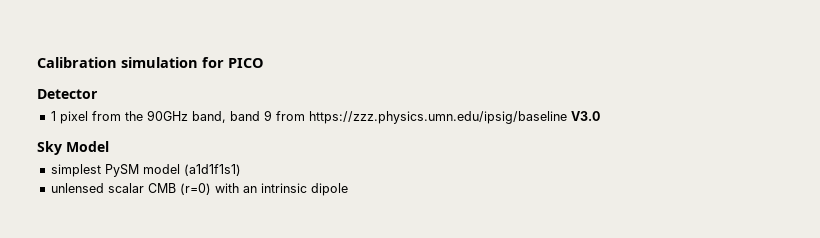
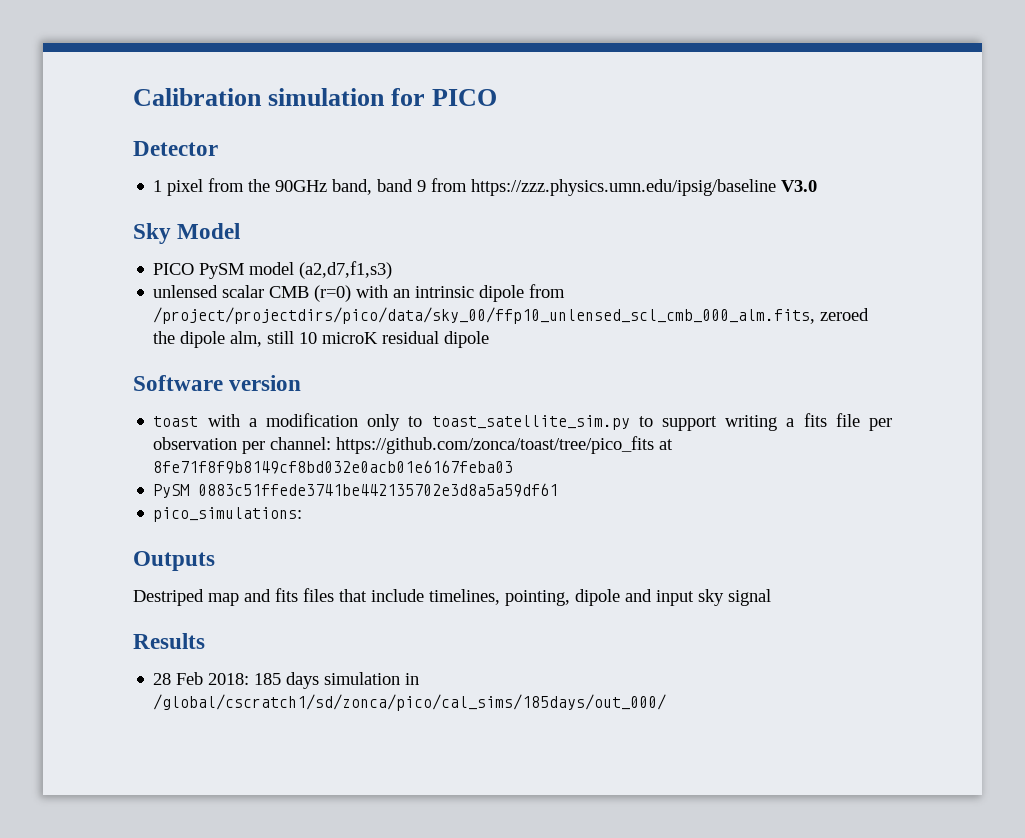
[50,164,101,177] simplest -> [153,263,195,275] PICO
[183,164,241,176] (a1d1f1s1) -> [299,261,393,279] (a2,d7,f1,s3)
(348, 189) none -> [529,284,566,298] [153,307,870,324] [153,331,490,348] [133,375,302,391] [153,413,892,431] [153,436,674,454] [153,460,514,474] [153,483,559,498] [153,507,303,522] [133,551,215,571] [133,588,771,606] [133,633,205,649] [153,672,420,689] [153,694,667,711] from /project/projectdirs/pico/data/sky_00/ffp10_unlensed_scl_cmb_000_alm.fits, zeroed the dipole alm, still 10 microK residual dipole // Software version // toast with a modification only to toast_satellite_sim.py to support writing a fits file per observation per channel: https://github.com/zonca/toast/tree/pico_fits at 8fe71f8f9b8149cf8bd032e0acb01e6167feba03 // PySM 0883c51ffede3741be442135702e3d8a5a59df61 // pico_simulations: // Outputs // Destriped map and fits files that include timelines, pointing, dipole and input sky signal // Results // 28 Feb 2018: 185 days simulation in /global/cscratch1/sd/zonca/pico/cal_sims/185days/out_000/

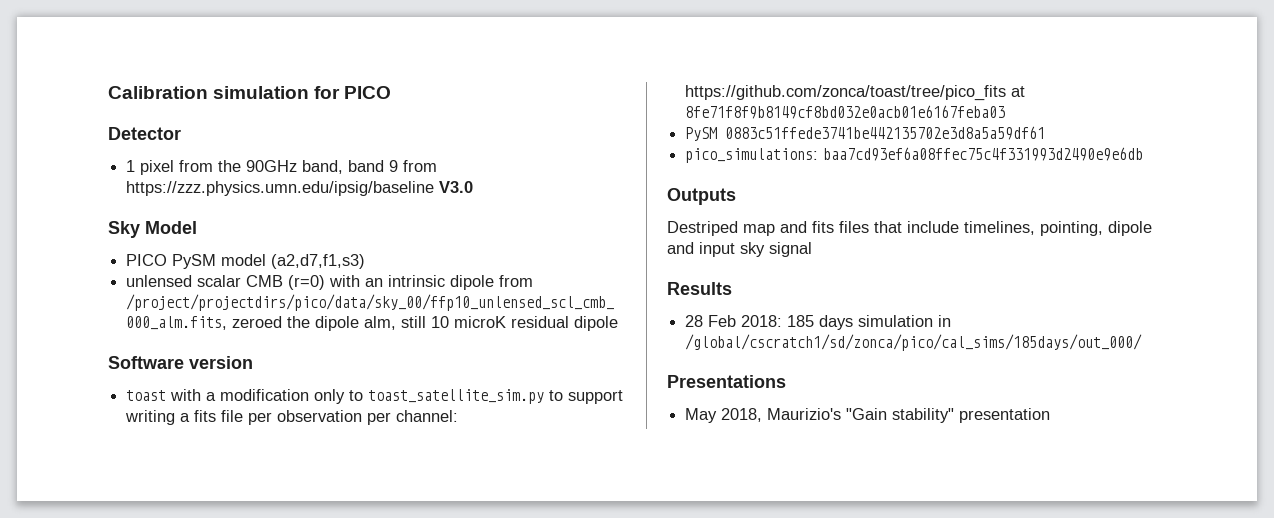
(303, 514) none -> [823,147,1144,161] baa7cd93ef6a08ffec75c4f331993d2490e9e6db
(667, 702) none -> [667,375,786,388] [685,408,1051,423] // Presentations // May 2018, Maurizio's "Gain stability" presentation

